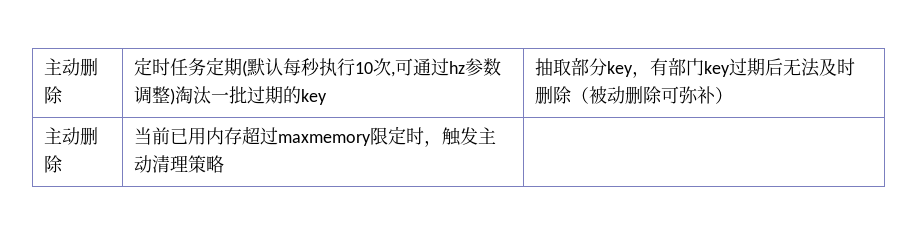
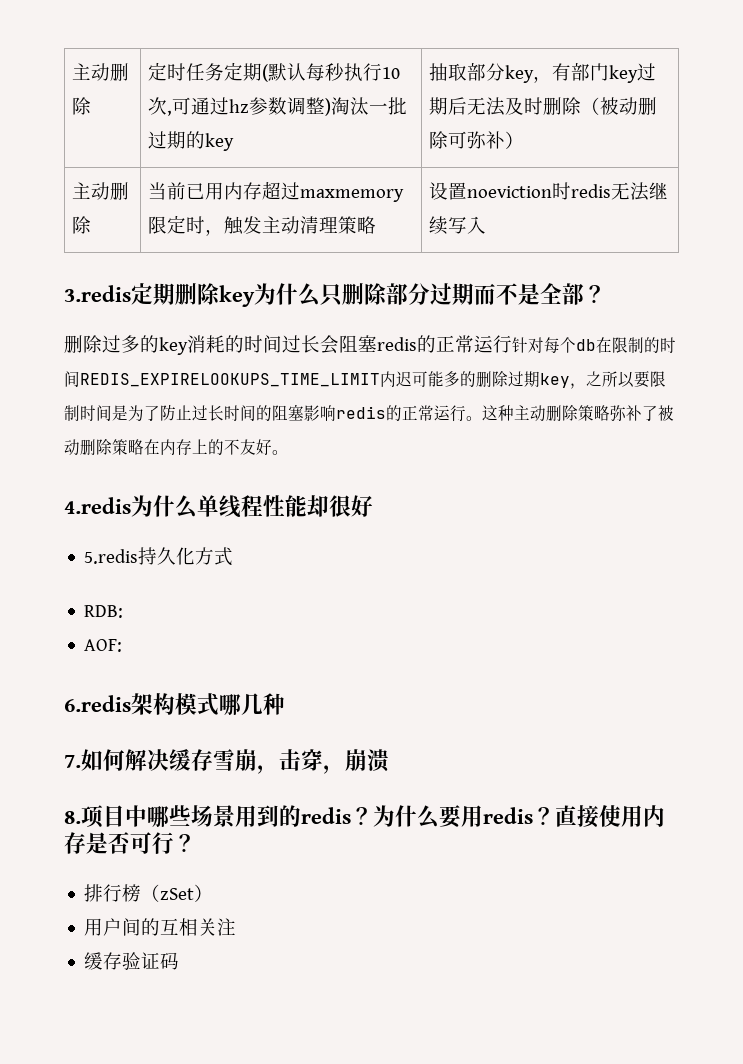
(225, 164) none -> [428,182,668,201] [428,216,486,235] [64,283,606,307] [64,335,676,355] [64,371,666,389] [64,404,674,422] [64,439,288,456] [64,495,373,519] [84,547,234,566] [84,605,124,618] [84,639,123,652] [64,693,285,716] [64,749,389,774] [64,805,665,829] [64,832,196,854] [84,884,214,902] [84,918,237,936] [84,952,180,970] 设置noeviction时redis无法继续写入 // 3.redis定期删除key为什么只删除部分过期而不是全部？ // 删除过多的key消耗的时间过长会阻塞redis的正常运行针对每个db在限制的时间REDIS_EXPIRELOOKUPS_TIME_LIMIT内迟可能多的删除过期key，之所以要限制时间是为了防止过长时间的阻塞影响redis的正常运行。这种主动删除策略弥补了被动删除策略在内存上的不友好。 // 4.redis为什么单线程性能却很好 // 5.redis持久化方式 // RDB: // AOF: // 6.redis架构模式哪几种 // 7.如何解决缓存雪崩，击穿，崩溃 // 8.项目中哪些场景用到的redis？为什么要用redis？直接使用内存是否可行？ // 排行榜（zSet） // 用户间的互相关注 // 缓存验证码

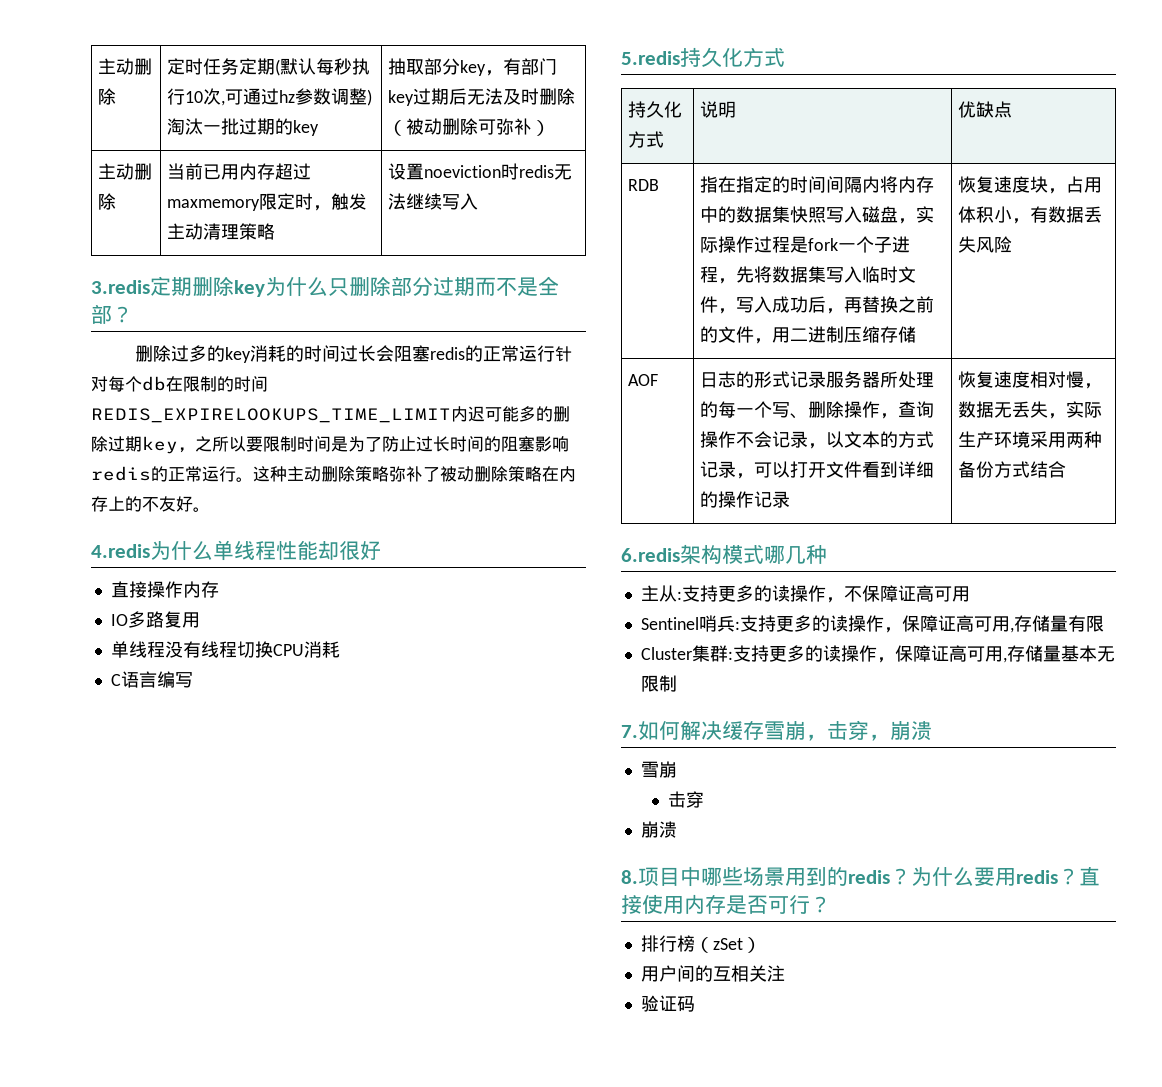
[84,547,234,566] [84,605,124,618] [84,639,123,652] 5.redis持久化方式 // RDB: // AOF: -> [110,581,219,598] [110,611,200,628] [110,641,340,658] [110,671,193,688] [621,47,785,67] [628,101,683,118] [628,131,665,148] [700,101,737,118] [958,101,1013,118] [628,179,660,191] [700,176,935,193] [700,206,935,224] [700,236,911,253] [700,266,917,284] [700,296,935,314] [700,326,917,344] [958,176,1103,194] [958,206,1103,224] [958,236,1013,253] [628,374,659,386] [700,371,935,388] [700,401,935,419] [700,431,935,449] [700,461,935,479] [700,491,791,508] [958,371,1103,389] [958,401,1103,419] [958,431,1103,448] [958,461,1067,478] 直接操作内存 // IO多路复用 // 单线程没有线程切换CPU消耗 // C语言编写 // 5.redis持久化方式 // 持久化方式 | 说明 | 优缺点 // RDB | 指在指定的时间间隔内将内存中的数据集快照写入磁盘，实际操作过程是fork一个子进程，先将数据集写入临时文件，写入成功后，再替换之前的文件，用二进制压缩存储 | 恢复速度块，占用体积小，有数据丢失风险 // AOF | 日志的形式记录服务器所处理的每一个写、删除操作，查询操作不会记录，以文本的方式记录，可以打开文件看到详细的操作记录 | 恢复速度相对慢，数据无丢失，实际生产环境采用两种备份方式结合
(285, 704) none -> [640,585,970,603] [640,615,1104,633] [640,645,1115,663] [640,675,677,692] // 主从:支持更多的读操作，不保障证高可用 // Sentinel哨兵:支持更多的读操作，保障证高可用,存储量有限 // Cluster集群:支持更多的读操作，保障证高可用,存储量基本无限制
(389, 760) none -> [640,761,677,778] [667,791,704,808] [640,821,677,838] // 雪崩 // 击穿 // 崩溃
[84,952,123,970] 缓存 -> (785, 973) none

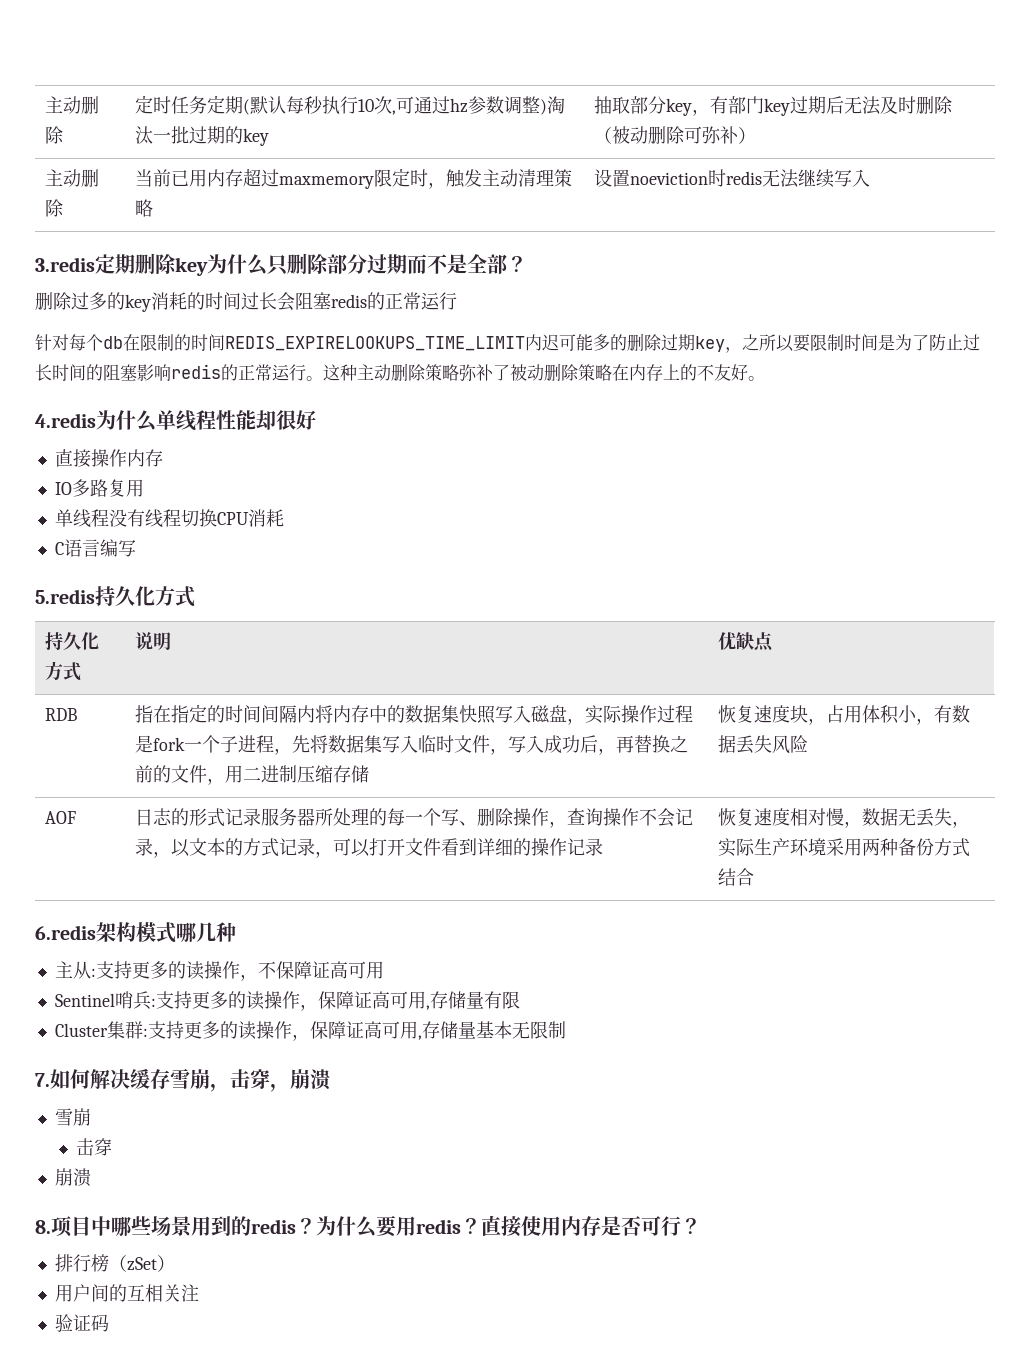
(555, 353) none -> (457, 301) //

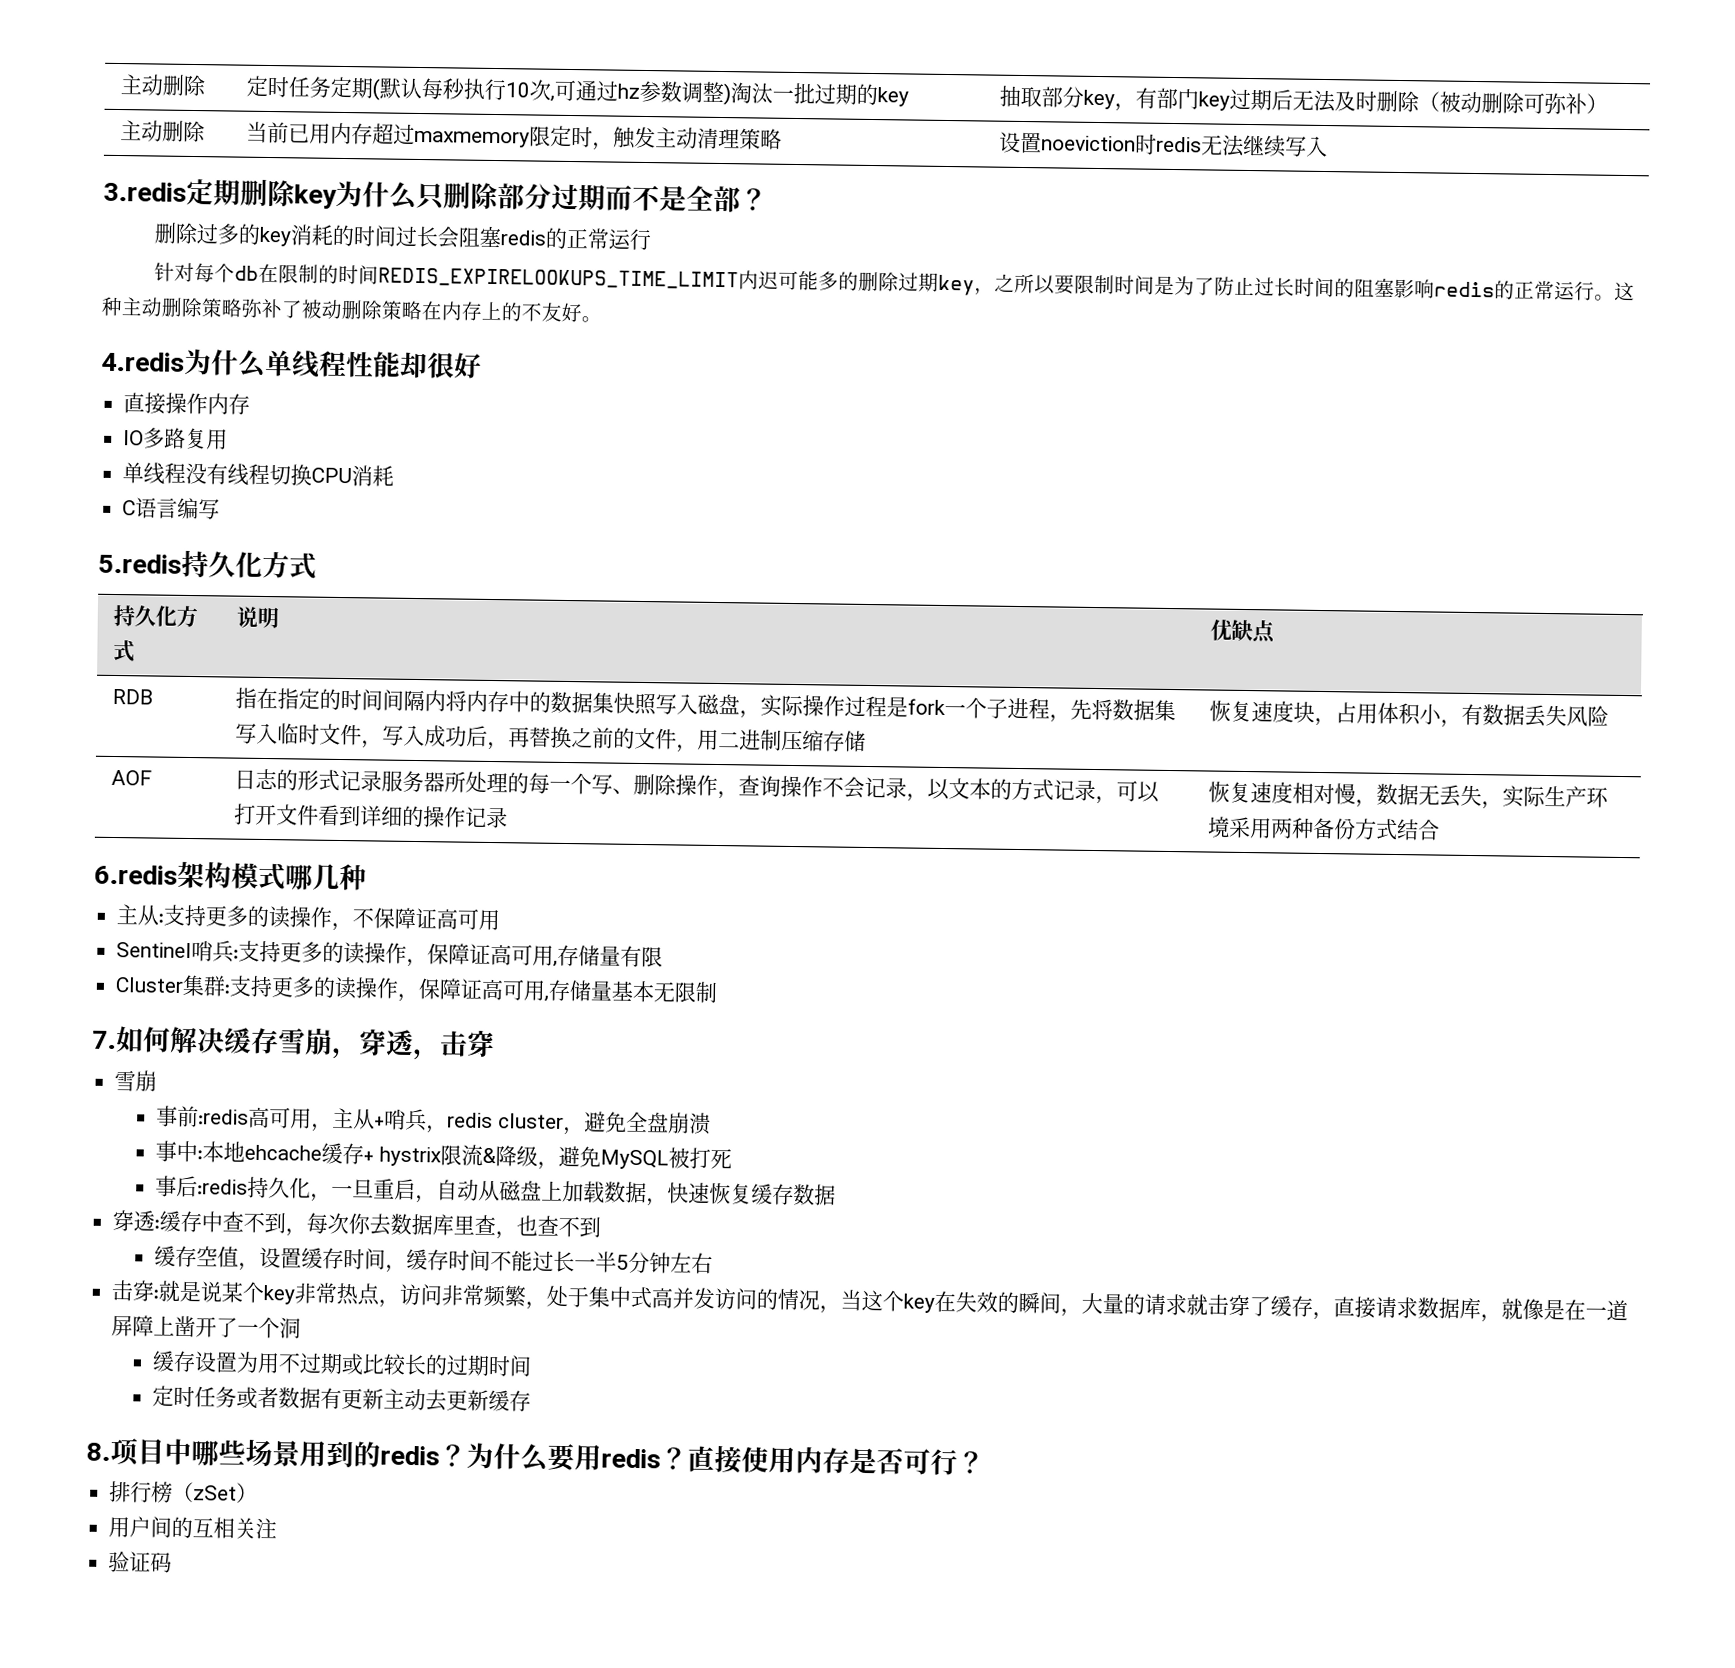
[230,1069,330,1092] 击穿，崩溃 -> [359,1029,495,1061] 穿透，击穿
[76,1138,113,1156] [54,1168,91,1187] 击穿 // 崩溃 -> [155,1105,711,1136] [154,1140,732,1170] [154,1175,836,1207] [112,1210,602,1240] [153,1245,713,1274] [111,1280,1629,1323] [111,1315,302,1339] [151,1350,532,1377] [151,1385,531,1412] 事前:redis高可用，主从+哨兵，redis cluster，避免全盘崩溃 // 事中:本地ehcache缓存+ hystrix限流&降级，避免MySQL被打死 // 事后:redis持久化，一旦重启，自动从磁盘上加载数据，快速恢复缓存数据 // 穿透:缓存中查不到，每次你去数据库里查，也查不到 // 缓存空值，设置缓存时间，缓存时间不能过长一半5分钟左右 // 击穿:就是说某个key非常热点，访问非常频繁，处于集中式高并发访问的情况，当这个key在失效的瞬间，大量的请求就击穿了缓存，直接请求数据库，就像是在一道屏障上凿开了一个洞 // 缓存设置为用不过期或比较长的过期时间 // 定时任务或者数据有更新主动去更新缓存

